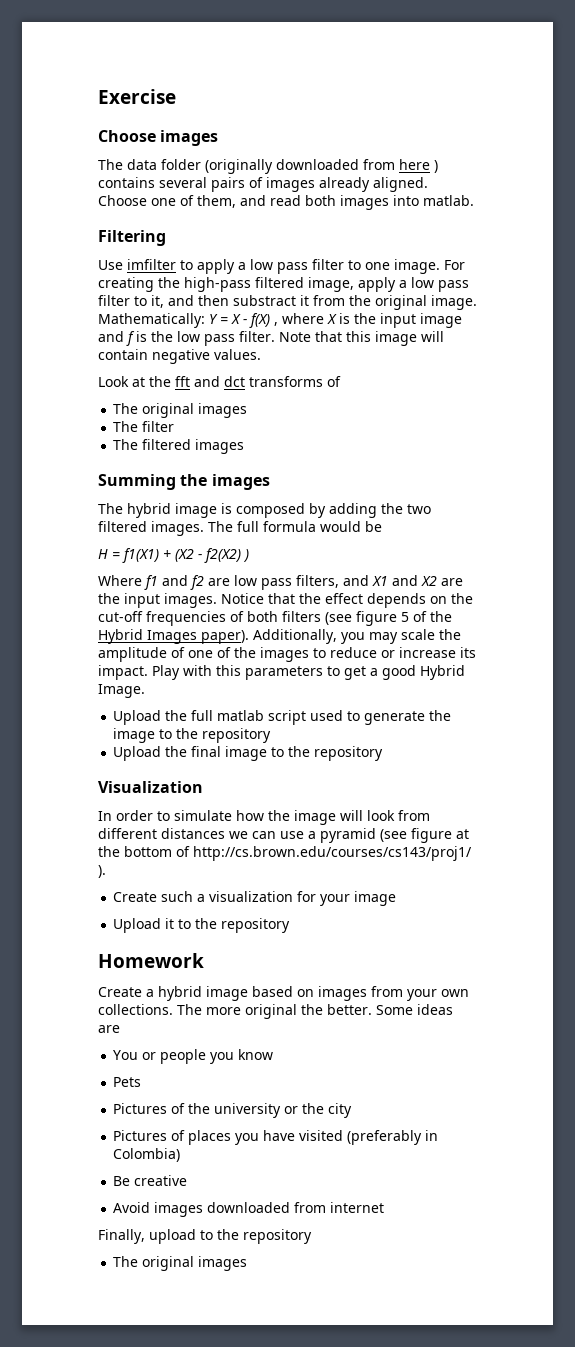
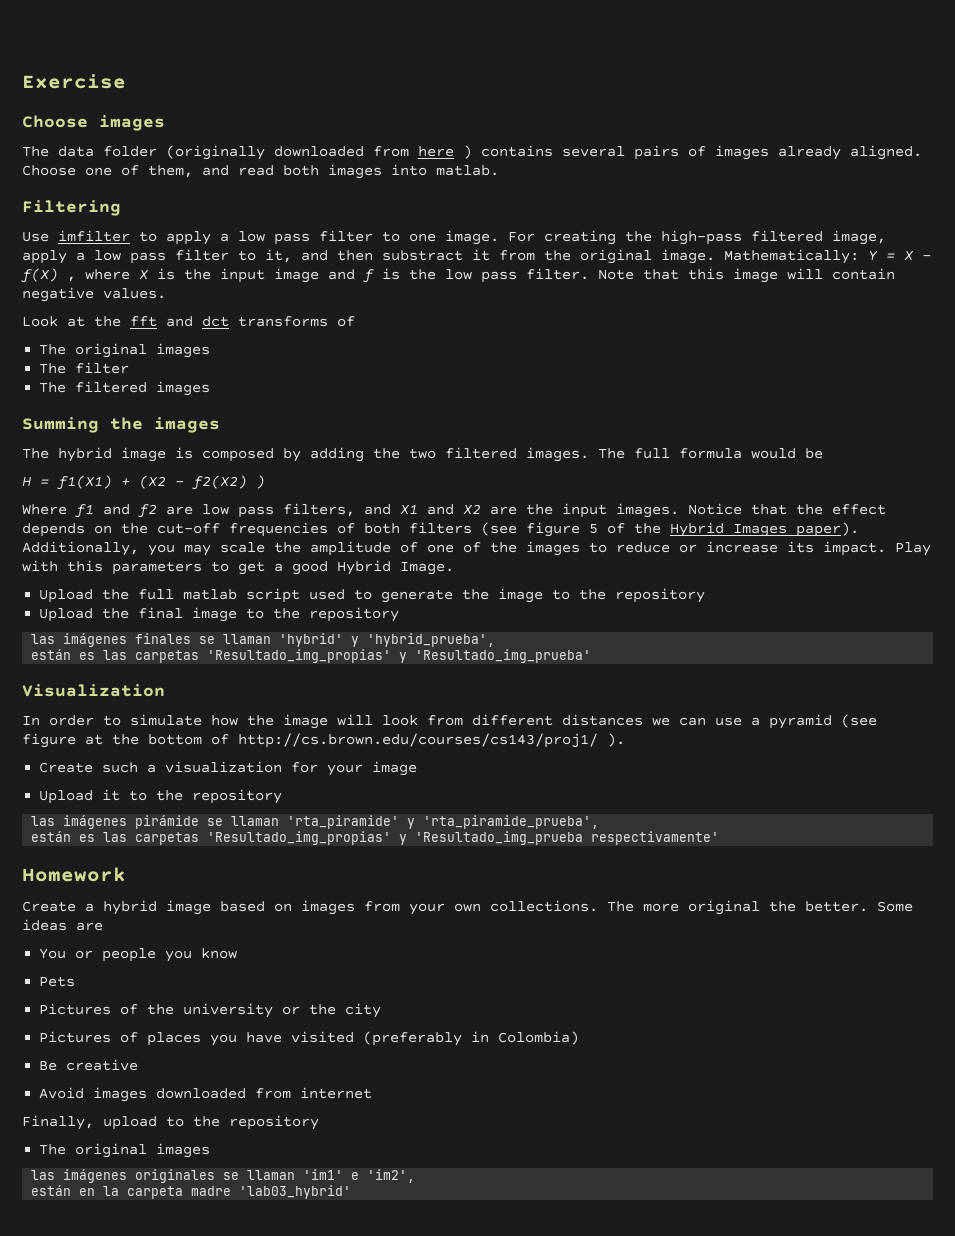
(384, 753) none -> [31,633,496,647] [31,649,592,663] // las imágenes finales se llaman 'hybrid' y 'hybrid_prueba', // están es las carpetas 'Resultado_img_propias' y 'Resultado_img_prueba'
(291, 925) none -> [31,815,600,829] [31,831,720,845] // las imágenes pirámide se llaman 'rta_piramide' y 'rta_piramide_prueba', // están es las carpetas 'Resultado_img_propias' y 'Resultado_img_prueba respectivamente'
(248, 1263) none -> [31,1169,416,1183] [31,1185,352,1199] // las imágenes originales se llaman 'im1' e 'im2', // están en la carpeta madre 'lab03_hybrid'

